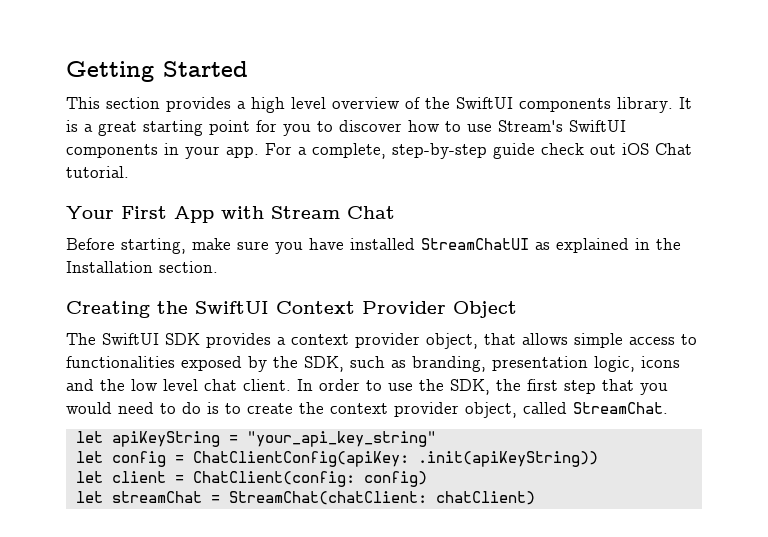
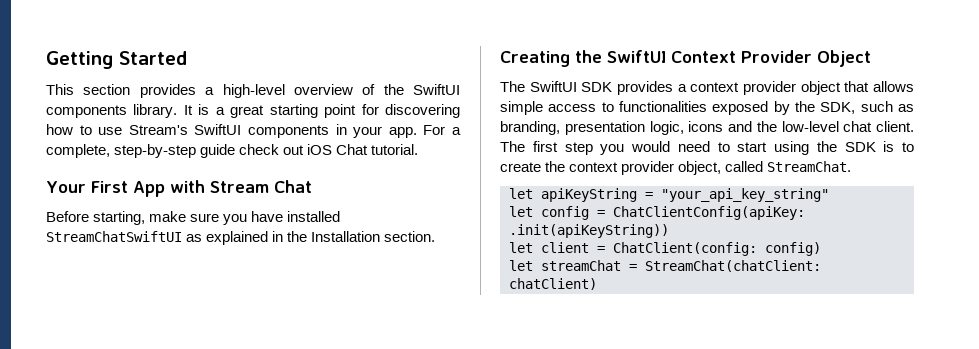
[251,97,326,113] high level -> [222,84,285,98] high-level
[283,120,402,136] you to discover -> [385,104,461,118] discovering
[421,238,529,250] StreamChatUI -> [46,231,182,242] StreamChatSwiftUI
[426,333,478,349] object, -> [800,81,841,95] object
[131,379,521,395] low level chat client. In order to use the SDK, the -> [781,121,914,132] [500,141,525,152] low-level chat client. The
[602,379,634,391] that -> (593, 148) none
[182,402,201,414] do -> [737,141,876,155] start using the SDK

